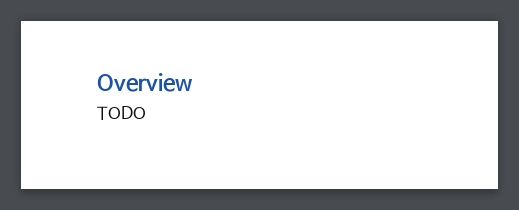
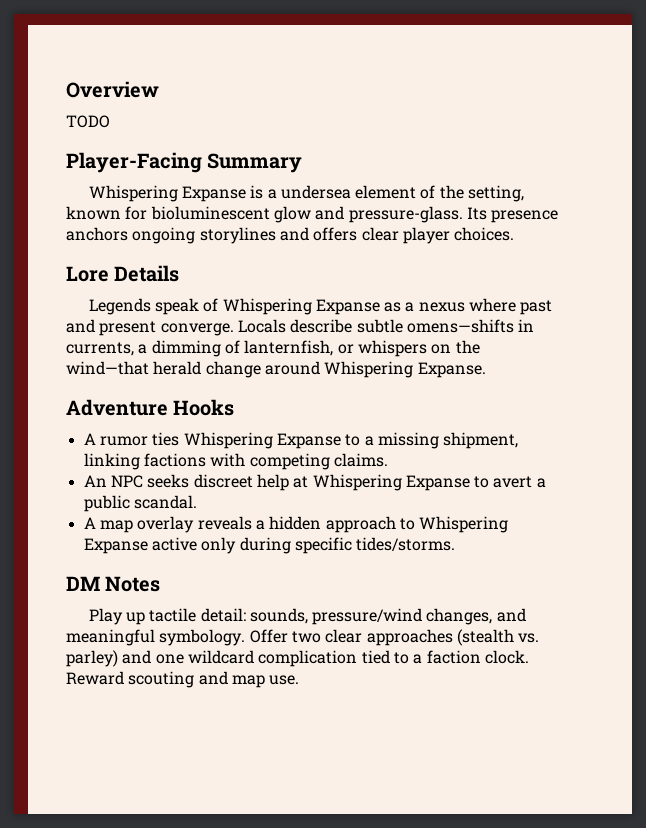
(146, 113) none -> [66,152,303,173] [88,185,525,202] [66,206,559,223] [66,227,515,244] [66,265,180,282] [88,298,553,315] [66,319,535,336] [66,340,480,357] [66,361,486,378] [66,399,235,416] [83,432,519,449] [83,453,388,470] [83,474,546,491] [83,495,197,512] [83,516,509,533] [83,537,456,554] [66,576,161,592] [88,608,526,625] [66,629,540,646] [66,650,529,667] [66,671,300,688] // Player-Facing Summary // Whispering Expanse is a undersea element of the setting, known for bioluminescent glow and pressure-glass. Its presence anchors ongoing storylines and offers clear player choices. // Lore Details // Legends speak of Whispering Expanse as a nexus where past and present converge. Locals describe subtle omens—shifts in currents, a dimming of lanternfish, or whispers on the wind—that herald change around Whispering Expanse. // Adventure Hooks // A rumor ties Whispering Expanse to a missing shipment, linking factions with competing claims. // An NPC seeks discreet help at Whispering Expanse to avert a public scandal. // A map overlay reveals a hidden approach to Whispering Expanse active only during specific tides/storms. // DM Notes // Play up tactile detail: sounds, pressure/wind changes, and meaningful symbology. Offer two clear approaches (stealth vs. parley) and one wildcard complication tied to a faction clock. Reward scouting and map use.

